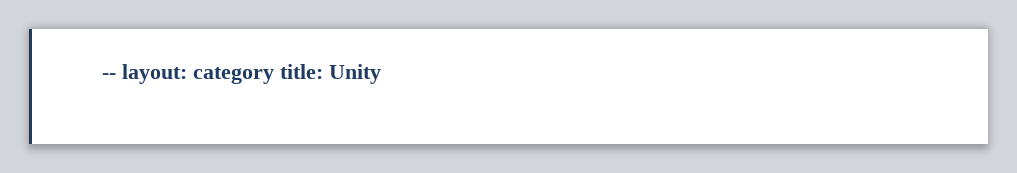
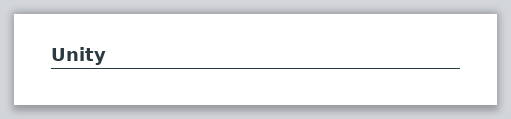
[102,64,323,84] -- layout: category title: -> (51, 56) none

